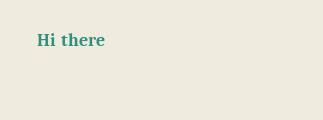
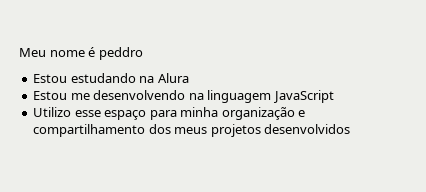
[37,33,105,46] Hi there -> [19,47,143,60] [33,73,189,83] [33,90,334,103] [33,107,306,120] [33,124,351,137] Meu nome é peddro // Estou estudando na Alura // Estou me desenvolvendo na linguagem JavaScript // Utilizo esse espaço para minha organização e compartilhamento dos meus projetos desenvolvidos

